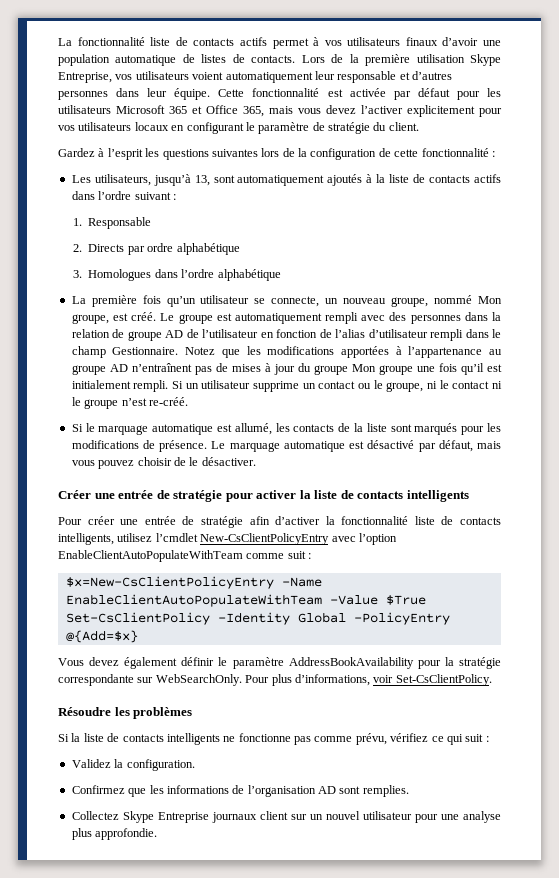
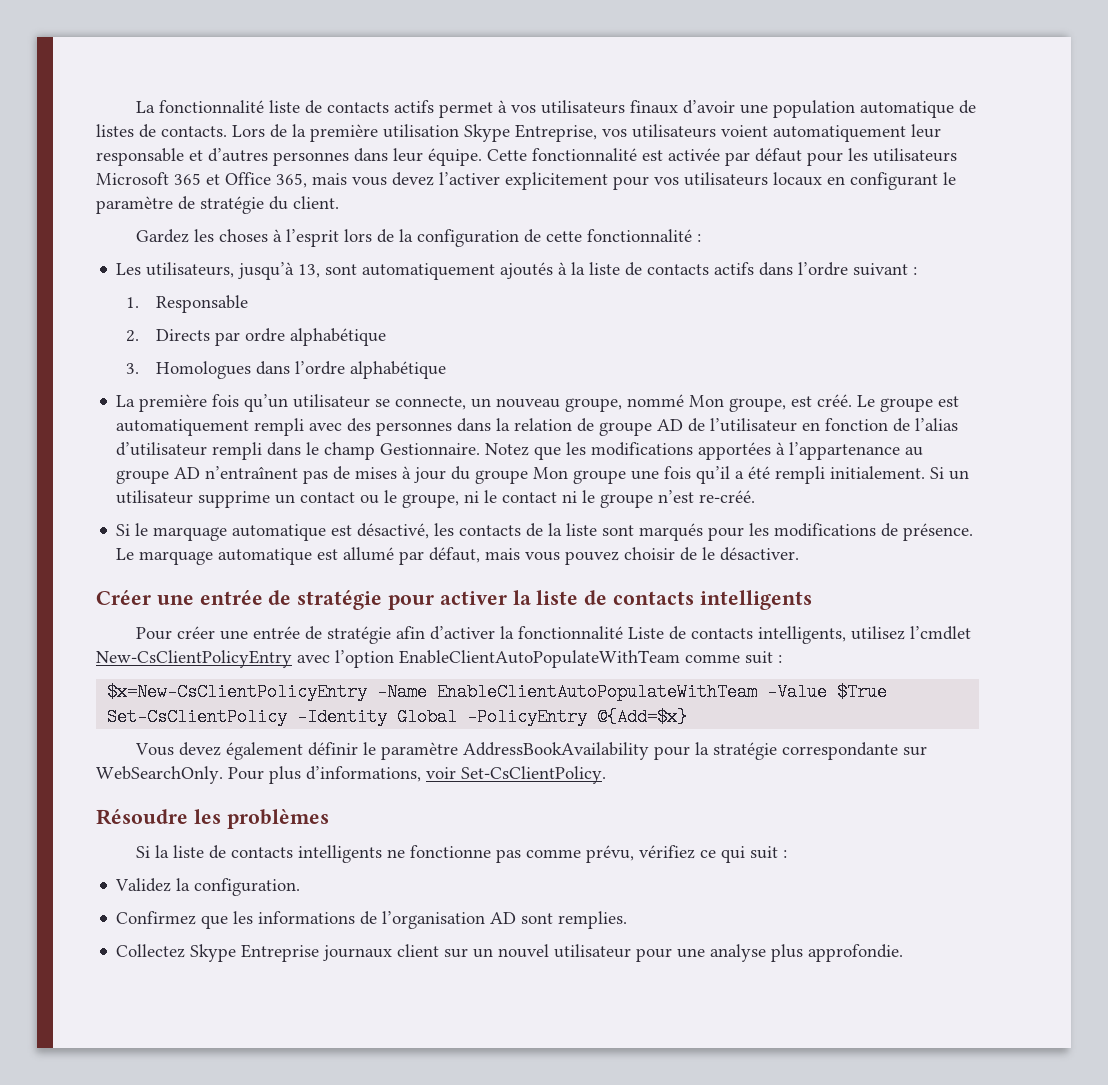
[98,148,258,160] à l’esprit les questions suivantes -> [193,229,339,247] les choses à l’esprit
[487,364,502,372] [71,380,169,392] est initialement rempli. -> [735,466,926,484] a été rempli initialement.
[234,423,272,435] allumé, -> [357,523,430,539] désactivé,
[367,440,415,449] désactivé -> [343,547,395,561] allumé
[414,516,435,525] liste -> [627,627,664,639] Liste

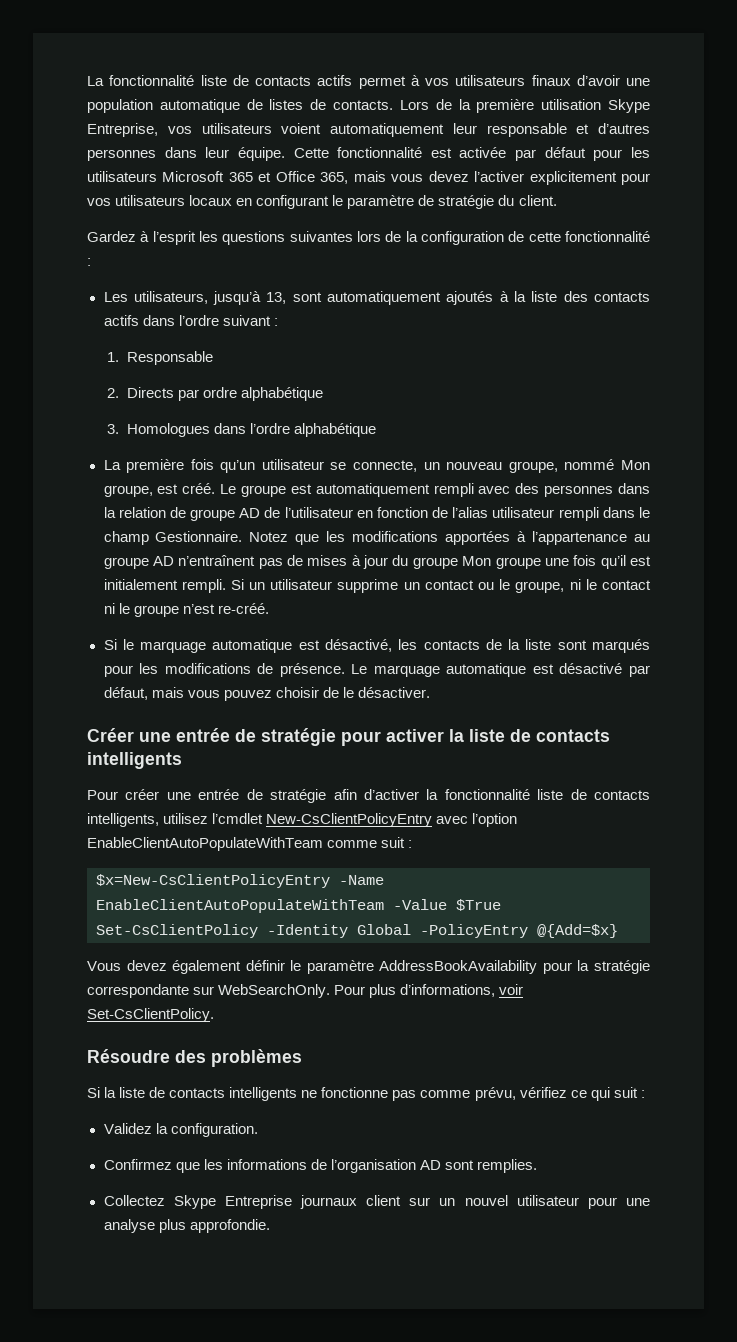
[193,229,339,247] les choses à l’esprit -> [140,231,353,245] à l’esprit les questions suivantes
[625,262,643,276] de -> [563,291,588,302] des
[116,442,208,456] d’utilisateur -> [492,507,555,518] utilisateur
[735,466,926,484] a été rempli initialement. -> [630,556,652,566] [103,579,226,593] est initialement rempli.
[343,547,395,561] allumé -> [559,663,623,674] désactivé
[627,627,664,639] Liste -> [537,789,564,800] liste
[193,809,221,824] les -> [175,1050,206,1063] des

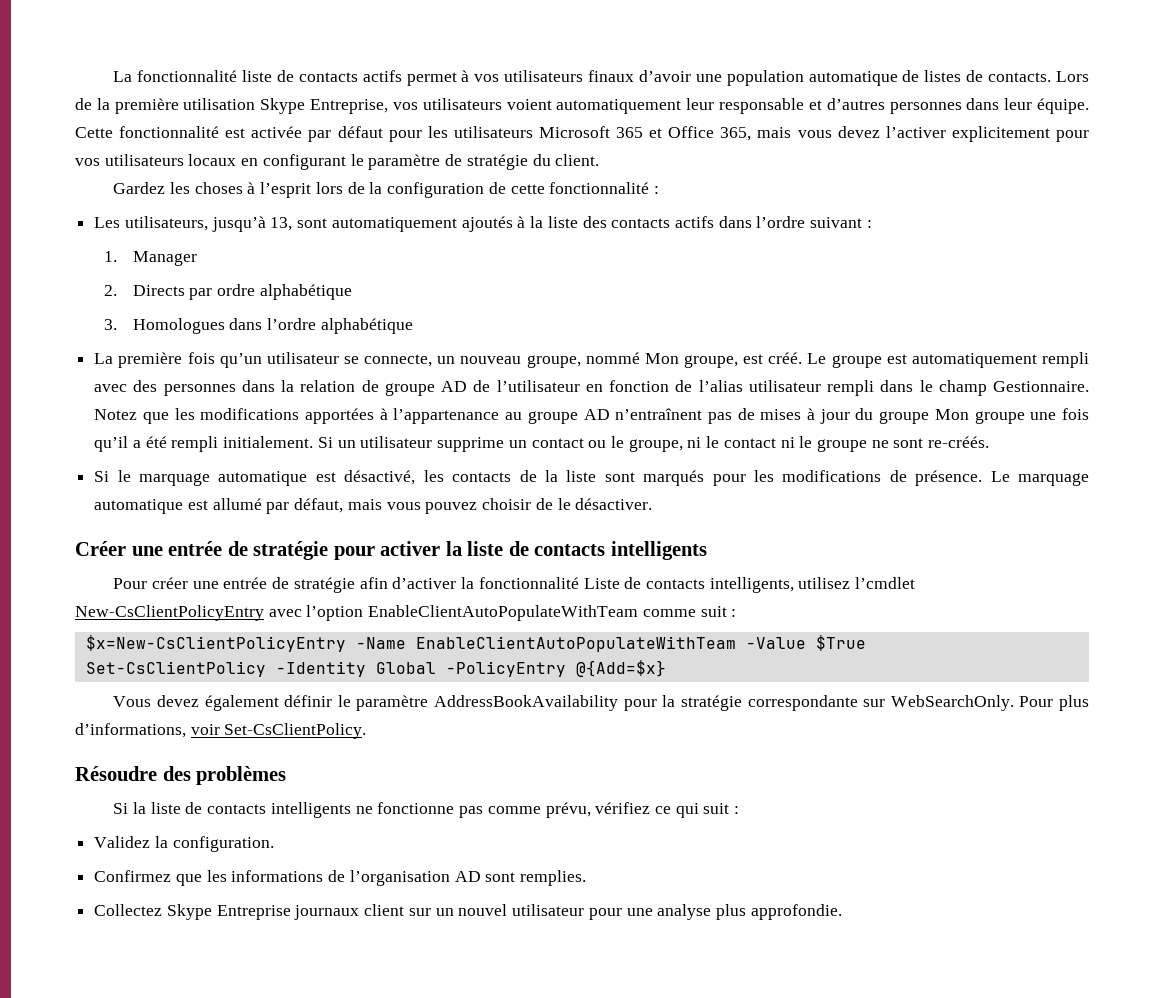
[140,231,353,245] à l’esprit les questions suivantes -> [170,182,312,198] les choses à l’esprit
[126,351,213,365] Responsable -> [132,251,197,266] Manager
[630,556,652,566] [103,579,226,593] est initialement rempli. -> [132,436,314,452] a été rempli initialement.
[182,603,269,614] n’est re-créé. -> [871,436,990,448] ne sont re-créés.
[559,663,623,674] désactivé -> [212,498,262,510] allumé
[537,789,564,800] liste -> [583,578,620,589] Liste

